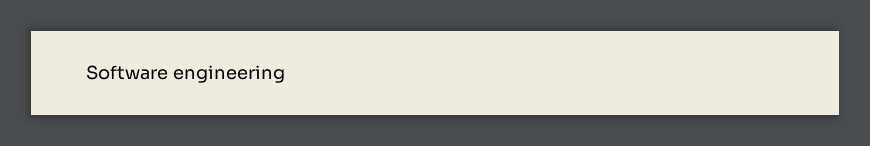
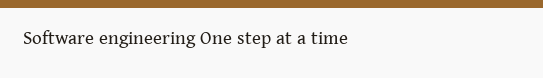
(285, 74) none -> [199,32,348,48] One step at a time

